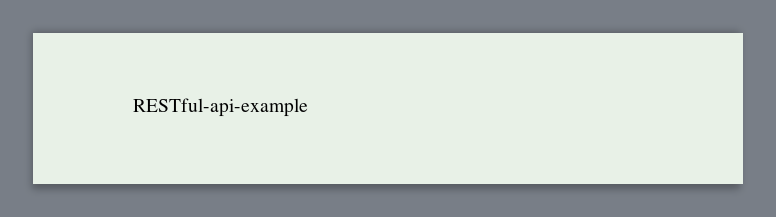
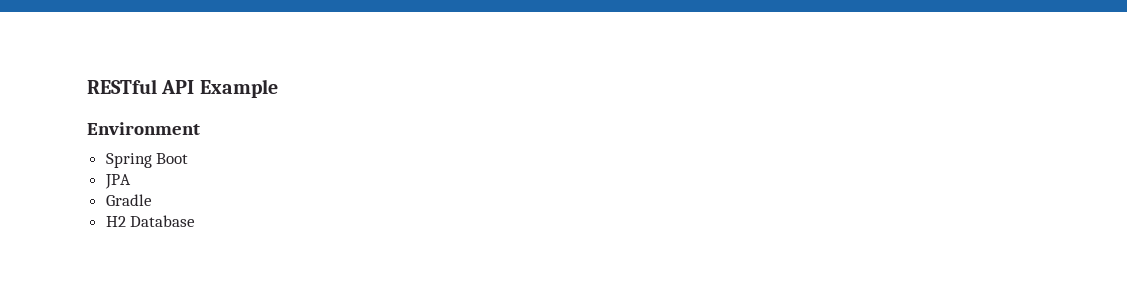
[133,98,308,117] RESTful-api-example -> [87,79,278,98] [87,122,200,135] [105,153,189,168] [104,174,131,189] [105,194,152,206] [105,215,196,227] RESTful API Example // Environment // Spring Boot // JPA // Gradle // H2 Database

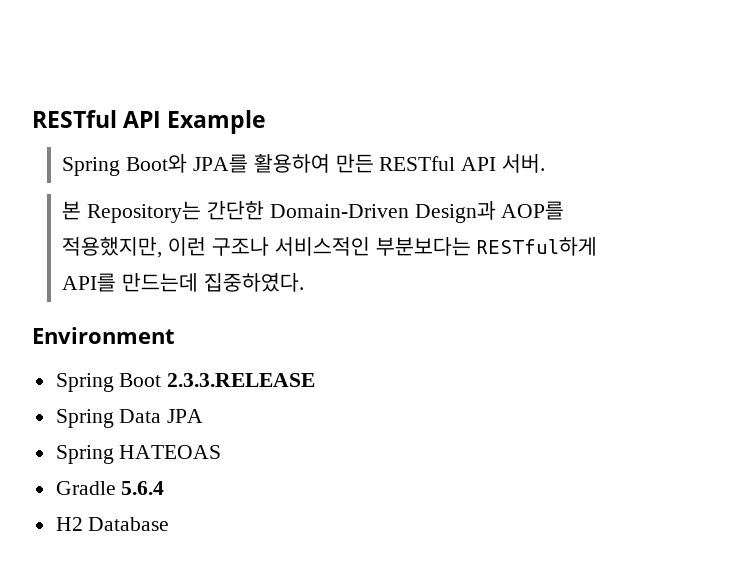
(278, 88) none -> [62,153,546,176] [62,201,565,223] [62,237,598,258] [62,273,305,292] // Spring Boot와 JPA를 활용하여 만든 RESTful API 서버. // 본 Repository는 간단한 Domain-Driven Design과 AOP를 적용했지만, 이런 구조나 서비스적인 부분보다는 RESTful하게 API를 만드는데 집중하였다.
(189, 158) // -> [167,373,316,387] [55,409,162,428] 2.3.3.RELEASE // Spring Data
(131, 181) none -> [55,445,222,464] // Spring HATEOAS
(152, 200) none -> [121,481,165,495] 5.6.4

